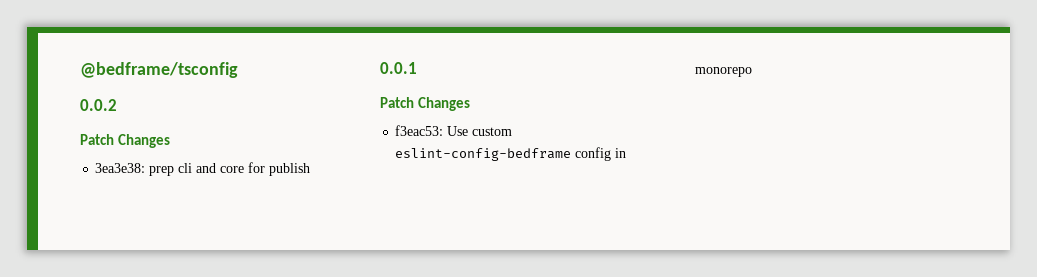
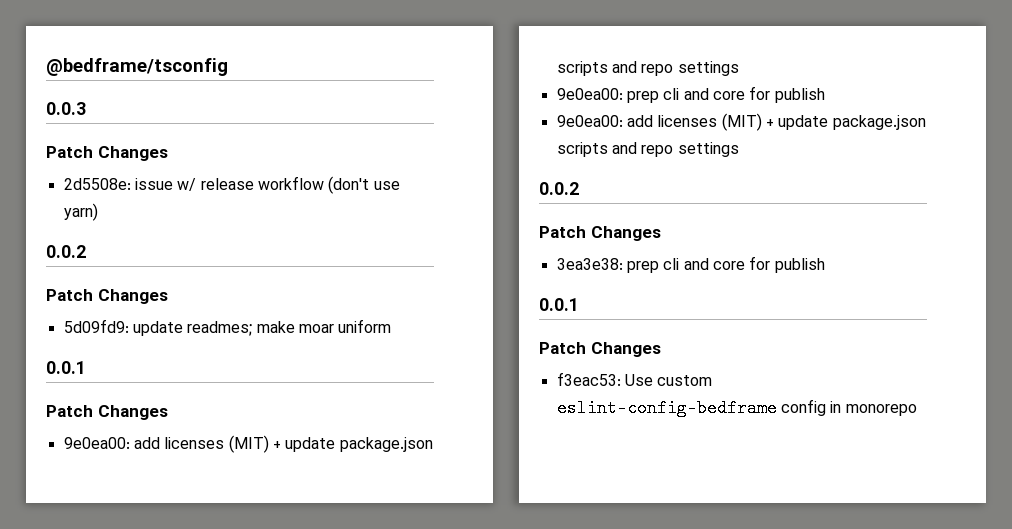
(238, 70) none -> [46,102,86,115] [46,146,168,161] [63,176,400,194] [63,203,98,221] [46,245,86,258] [46,289,168,304] [63,319,392,336] [46,361,86,374] [46,405,168,420] [63,435,433,453] [556,61,739,76] [556,86,825,103] [556,113,926,131] [556,142,739,157] // 0.0.3 // Patch Changes // 2d5508e: issue w/ release workflow (don't use yarn) // 0.0.2 // Patch Changes // 5d09fd9: update readmes; make moar uniform // 0.0.1 // Patch Changes // 9e0ea00: add licenses (MIT) + update package.json scripts and repo settings // 9e0ea00: prep cli and core for publish // 9e0ea00: add licenses (MIT) + update package.json scripts and repo settings

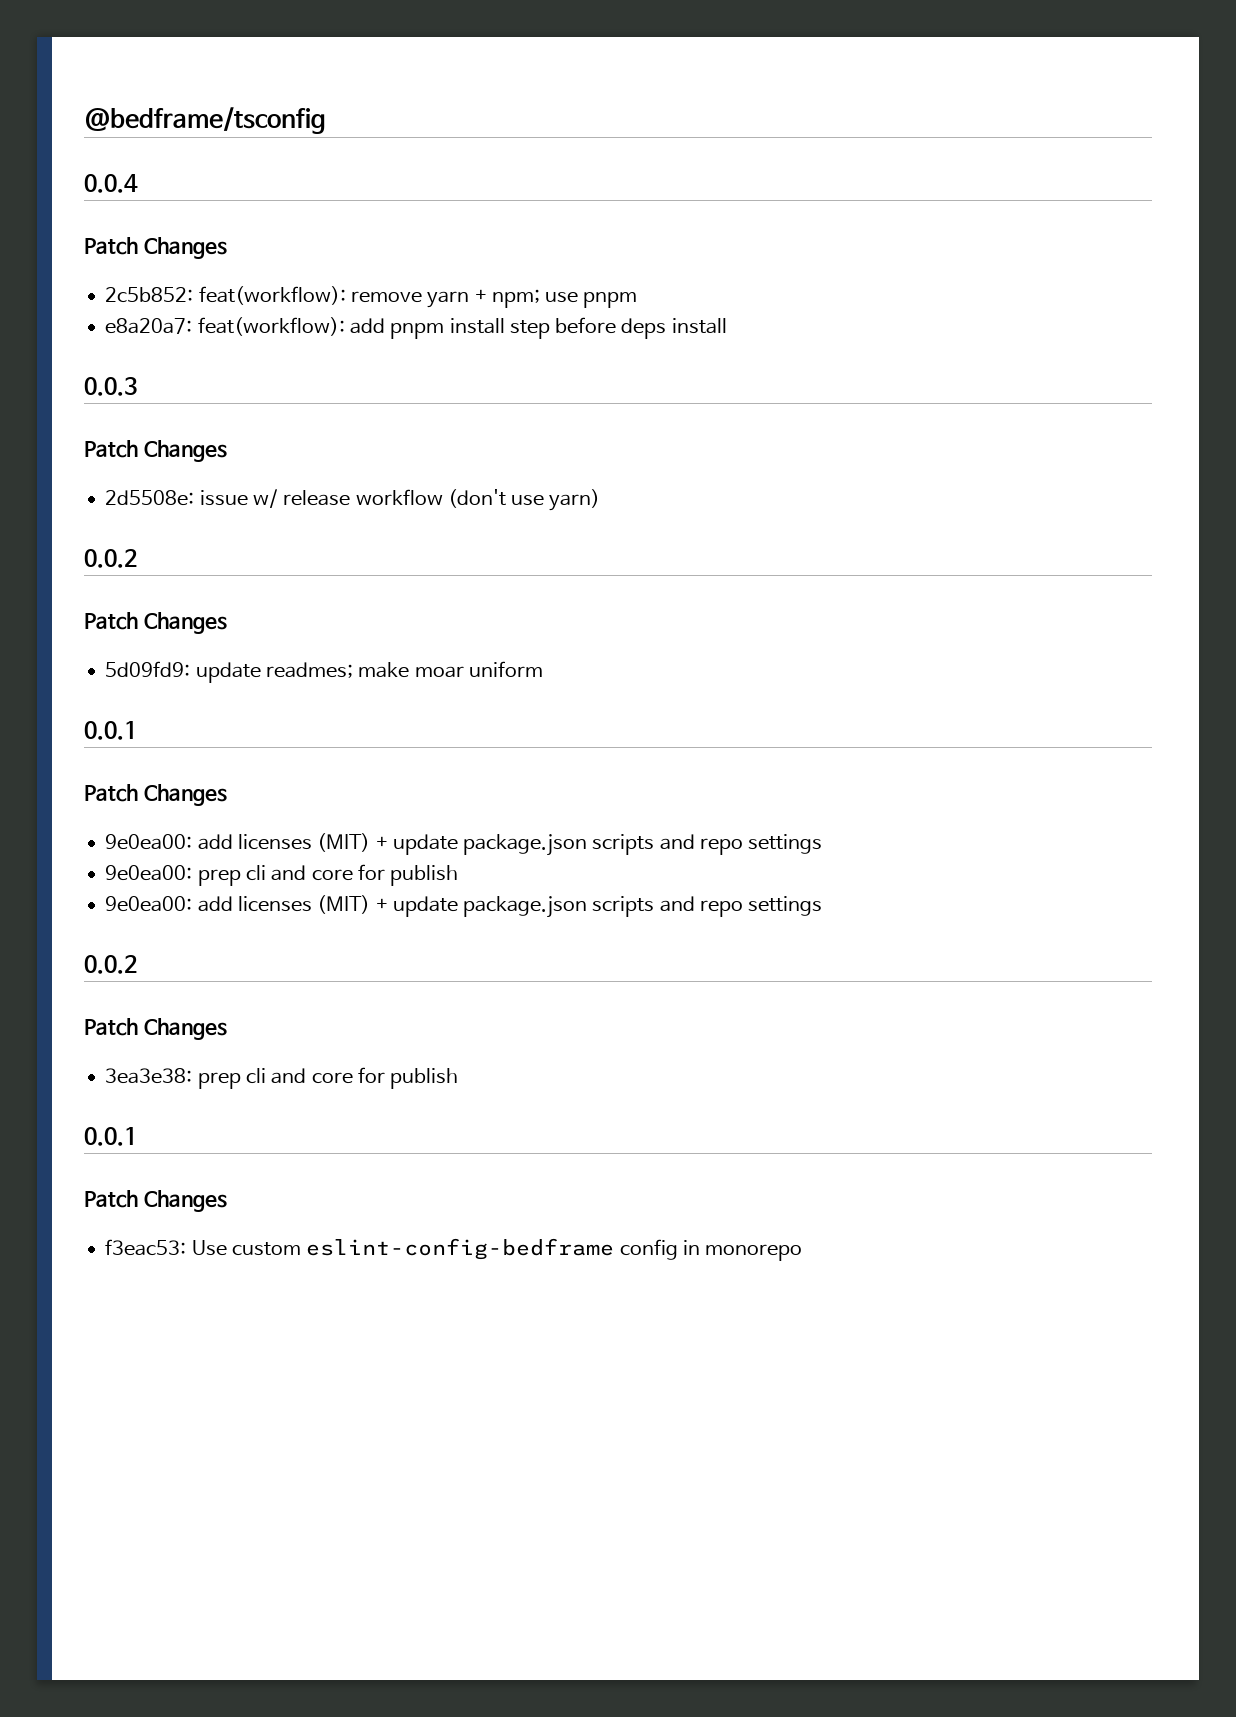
(228, 67) none -> [84,174,138,193] [84,237,227,259] [105,286,638,308] [105,317,727,339] // 0.0.4 // Patch Changes // 2c5b852: feat(workflow): remove yarn + npm; use pnpm // e8a20a7: feat(workflow): add pnpm install step before deps install

